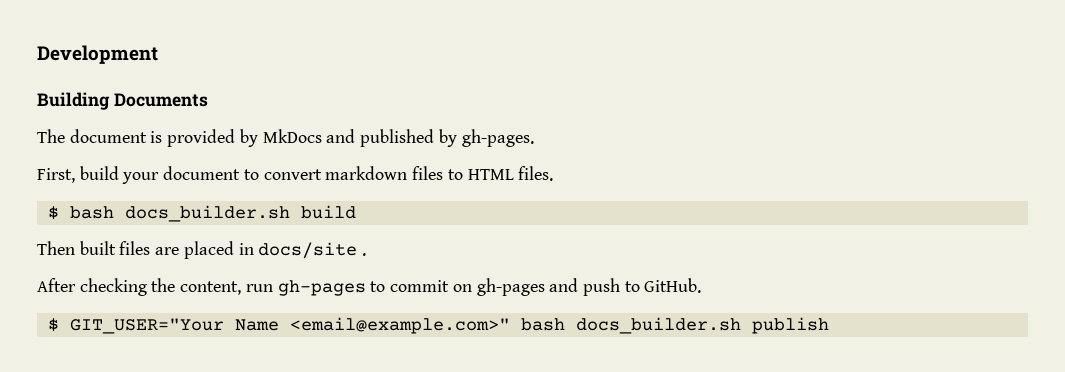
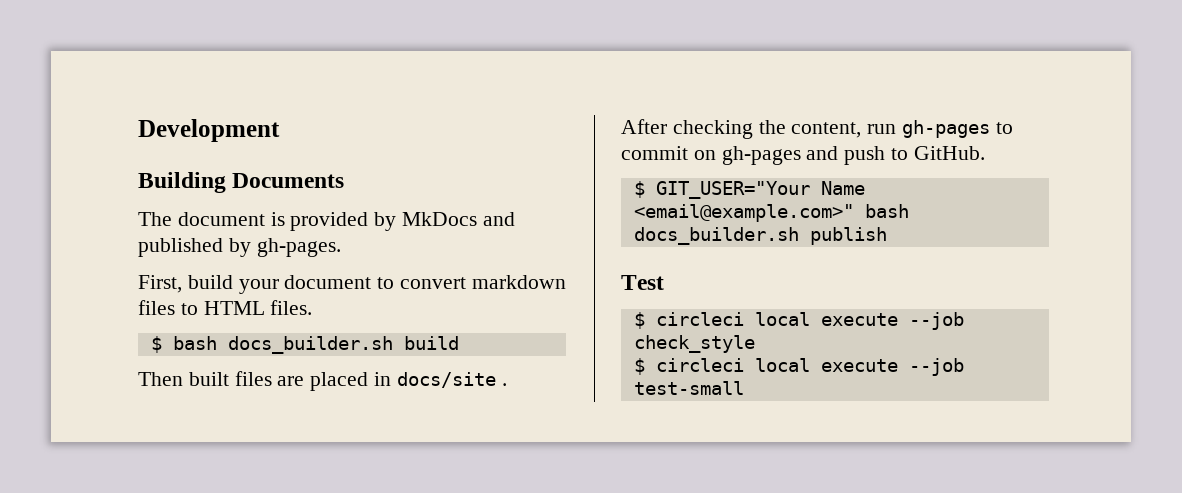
(829, 325) none -> [621,275,664,290] [633,312,964,330] [633,335,755,353] [633,358,964,376] [633,381,744,395] // Test // $ circleci local execute --job check_style // $ circleci local execute --job test-small

